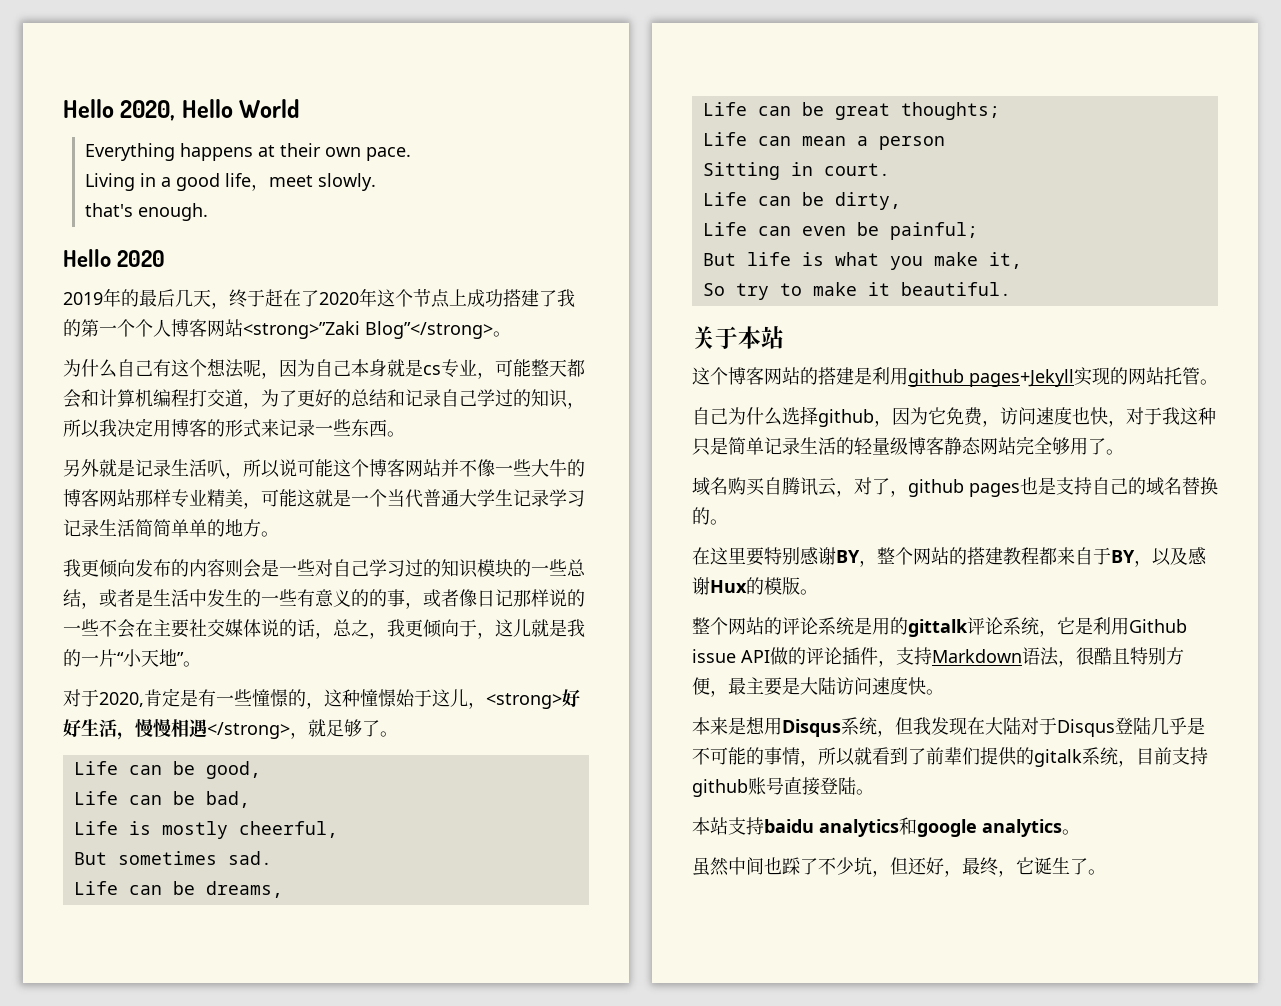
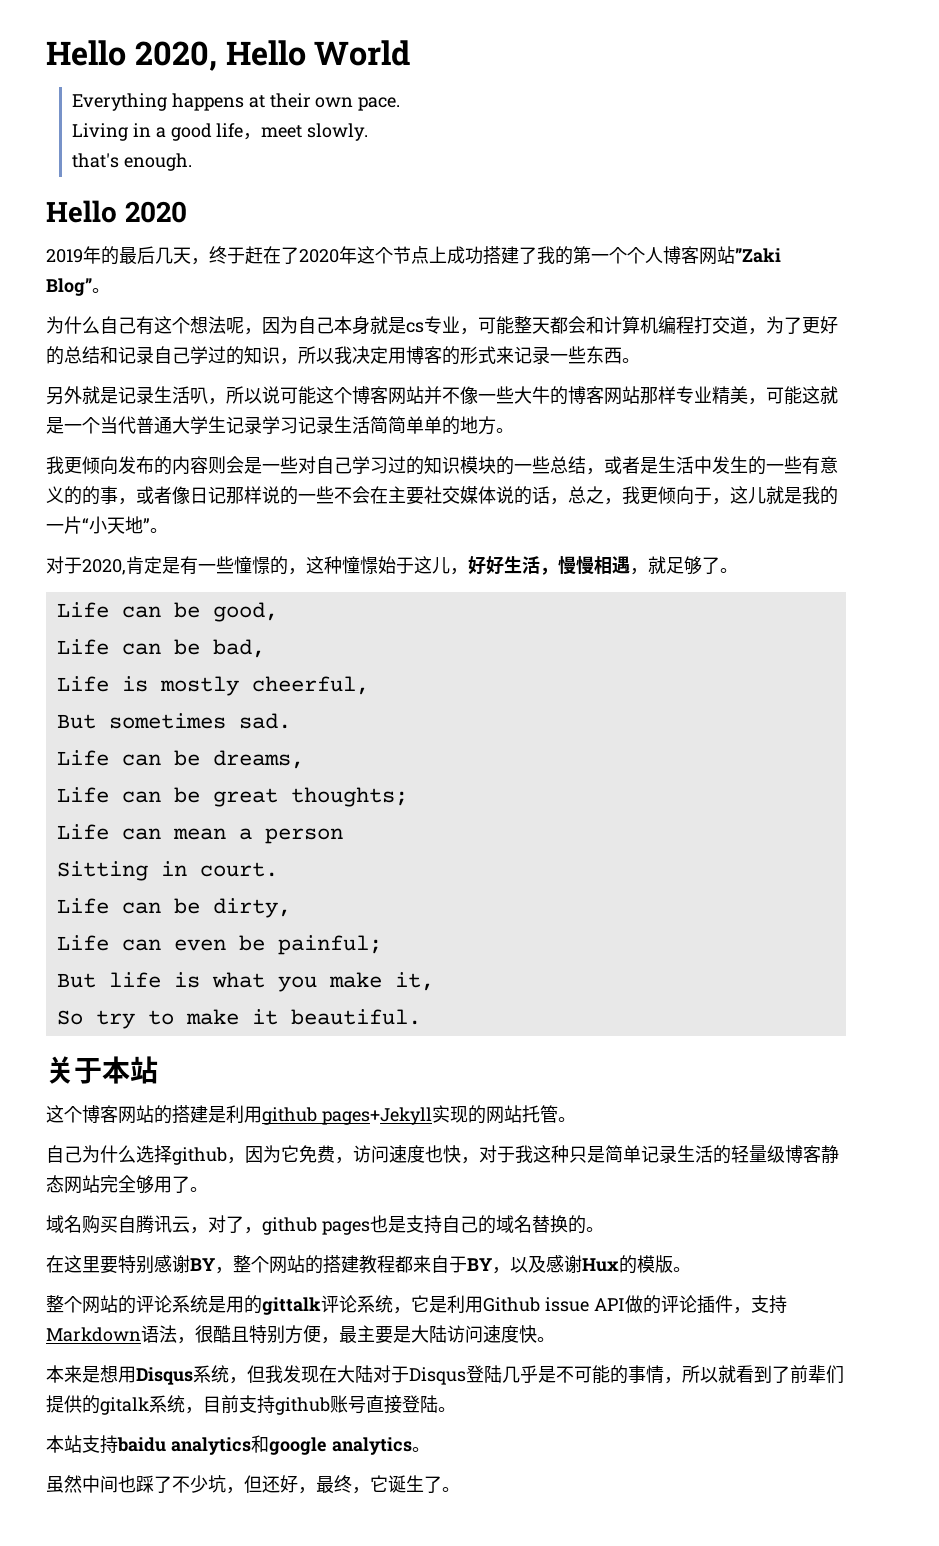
[243,321,493,339] <strong>”Zaki Blog”</strong> -> [735,248,781,263] [46,278,92,296] ”Zaki Blog”
[486,693,562,709] <strong> -> (468, 571) none
[207,722,290,739] </strong> -> (630, 565) none

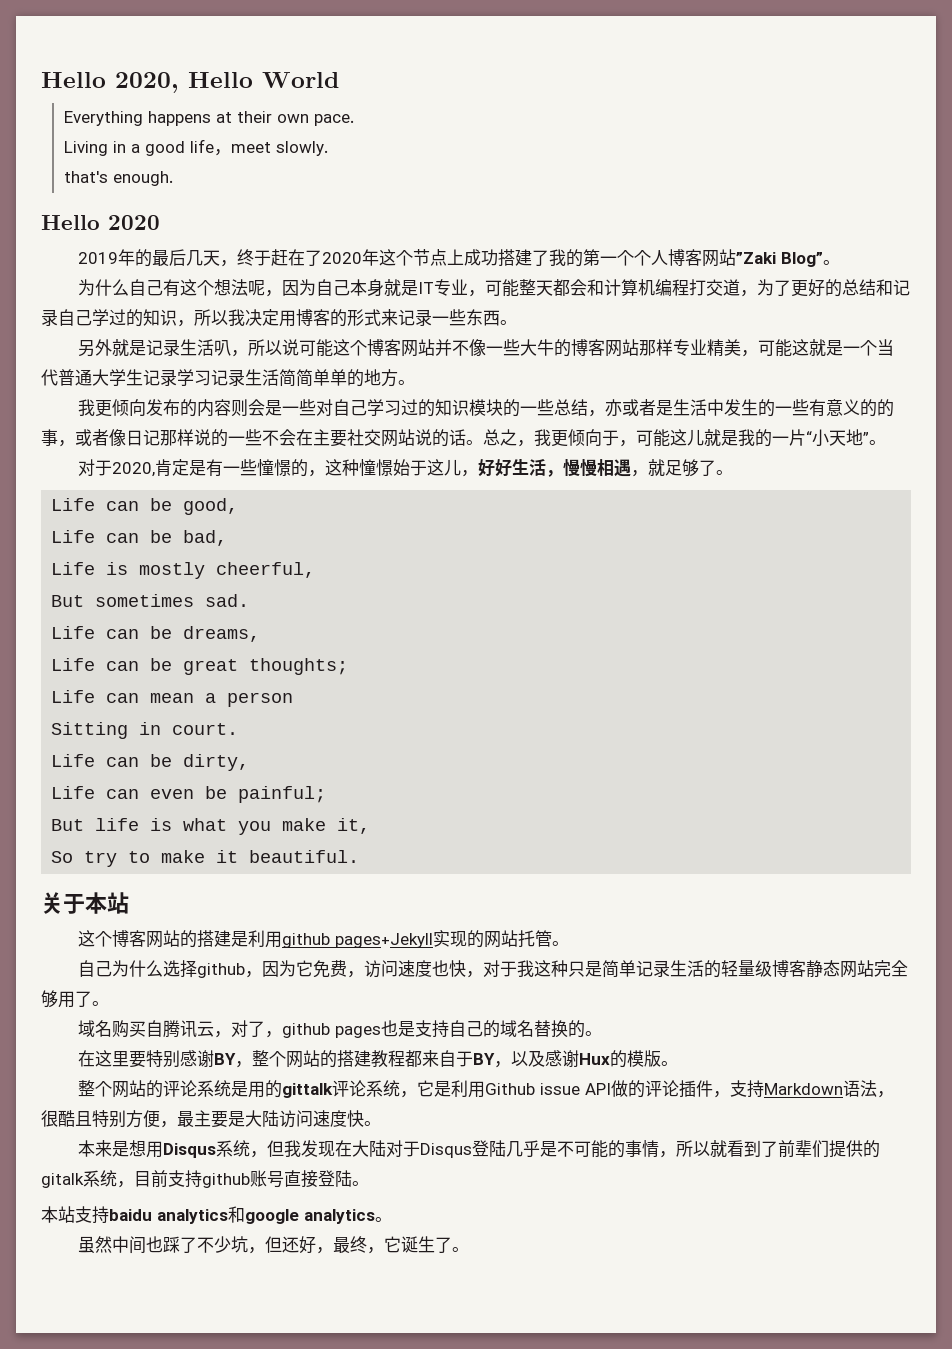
[406,322,424,333] cs -> [418,282,435,294] IT
(604, 471) none -> [605,399,623,417] 亦
[460,486,568,505] 媒体说的话， -> [381,429,483,447] 网站说的话。
(730, 501) none -> [636,429,670,447] 可能

